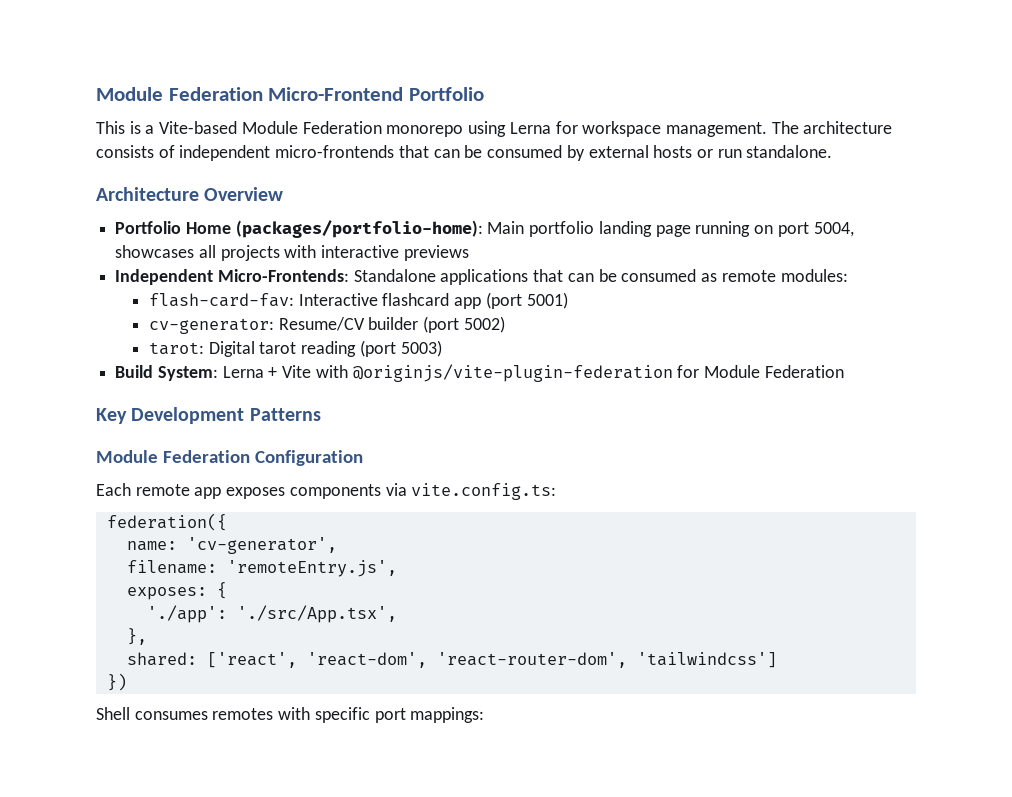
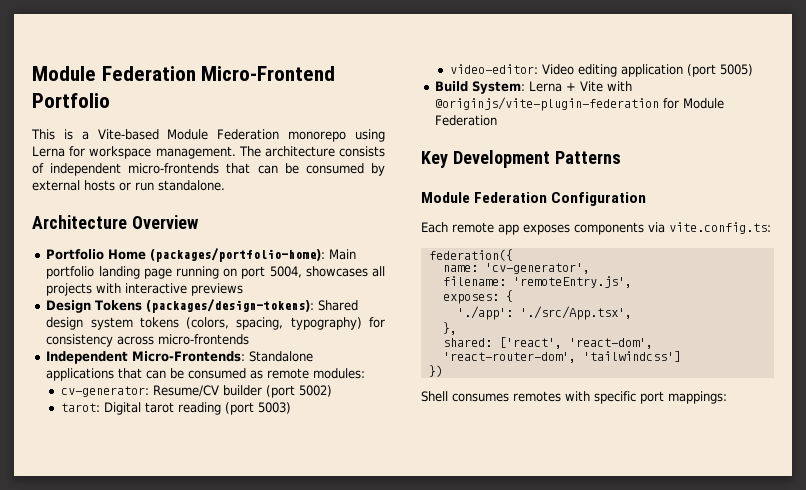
(469, 253) none -> [46,299,359,313] [46,317,385,330] [46,334,250,347] // Design Tokens (packages/design-tokens): Shared design system tokens (colors, spacing, typography) for consistency across micro-frontends
[148,292,568,309] // flash-card-fav: Interactive flashcard app (port 5001) -> (366, 373) none
(442, 348) none -> [449,64,753,77] // video-editor: Video editing application (port 5005)

